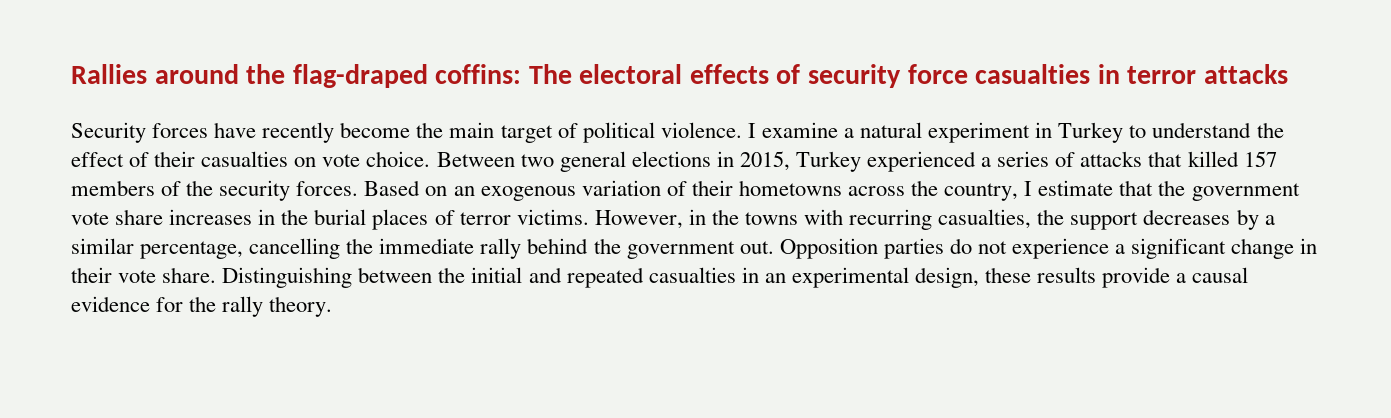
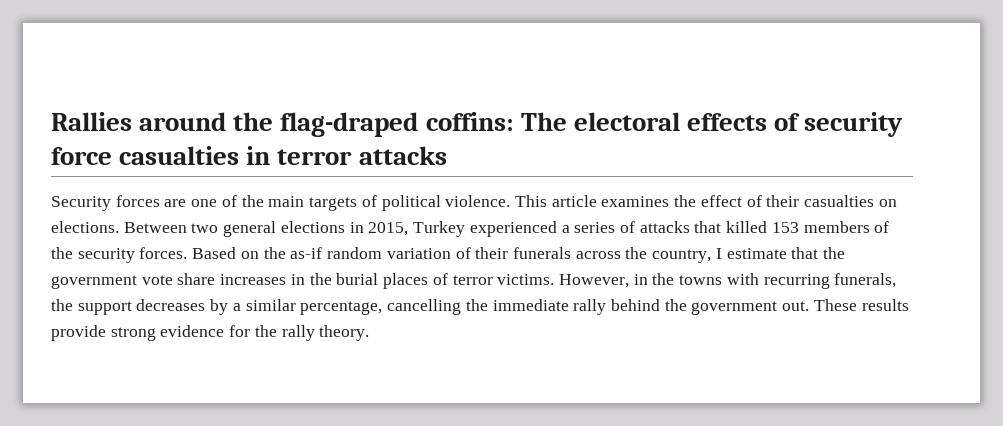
[214,122,411,143] have recently become -> [164,195,237,207] are one of
[500,125,553,143] target -> [309,197,358,211] targets
[747,122,1252,143] I examine a natural experiment in Turkey to understand -> [514,195,670,207] This article examines
[322,151,431,167] vote choice. -> [51,221,119,233] elections.
[1243,151,1277,167] 157 -> [771,222,799,233] 153
[453,186,576,201] an exogenous -> [263,247,383,259] the as-if random
[738,180,842,196] hometowns -> [512,247,571,259] funerals
[938,209,1032,229] casualties, -> [834,273,897,288] funerals,
[779,238,1318,259] [71,267,1249,288] Opposition parties do not experience a significant change in their vote share. Distinguishing between the initial and repeated casualties in an experimental design, these results provide a causal -> [813,299,909,311] [51,325,156,341] These results provide strong

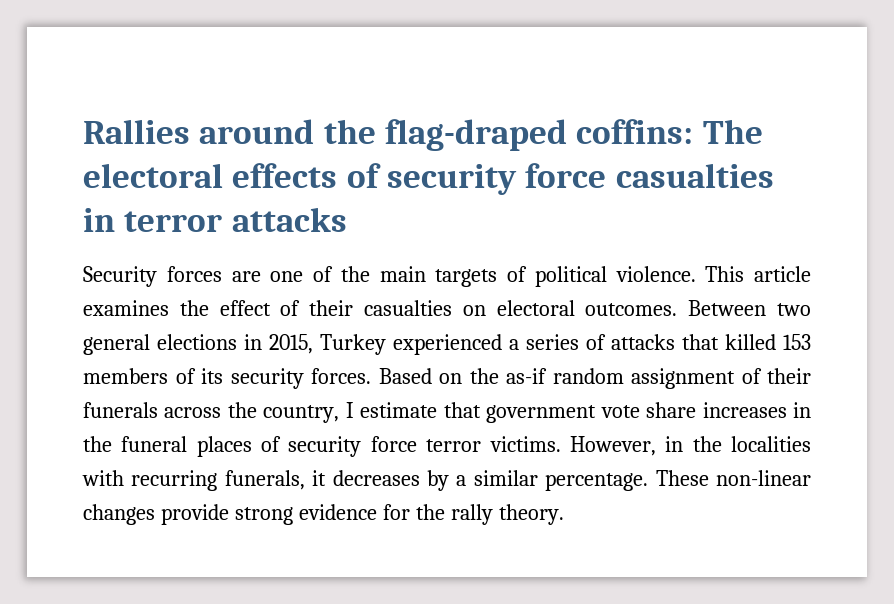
[51,221,119,233] elections. -> [496,300,678,316] electoral outcomes.
[51,247,73,259] the -> [201,368,223,384] its
[386,248,451,259] variation -> [631,368,735,389] assignment
[823,247,846,259] the -> (481, 410) none
[336,273,379,285] burial -> [121,436,188,452] funeral
(448, 279) none -> [288,436,417,457] security force
[679,275,723,285] towns -> [731,436,812,452] localities
[51,299,132,315] the support -> [312,470,327,486] it
[300,299,909,315] percentage, cancelling the immediate rally behind the government out. These results -> [545,470,811,491] [83,504,155,525] percentage. These non-linear changes

